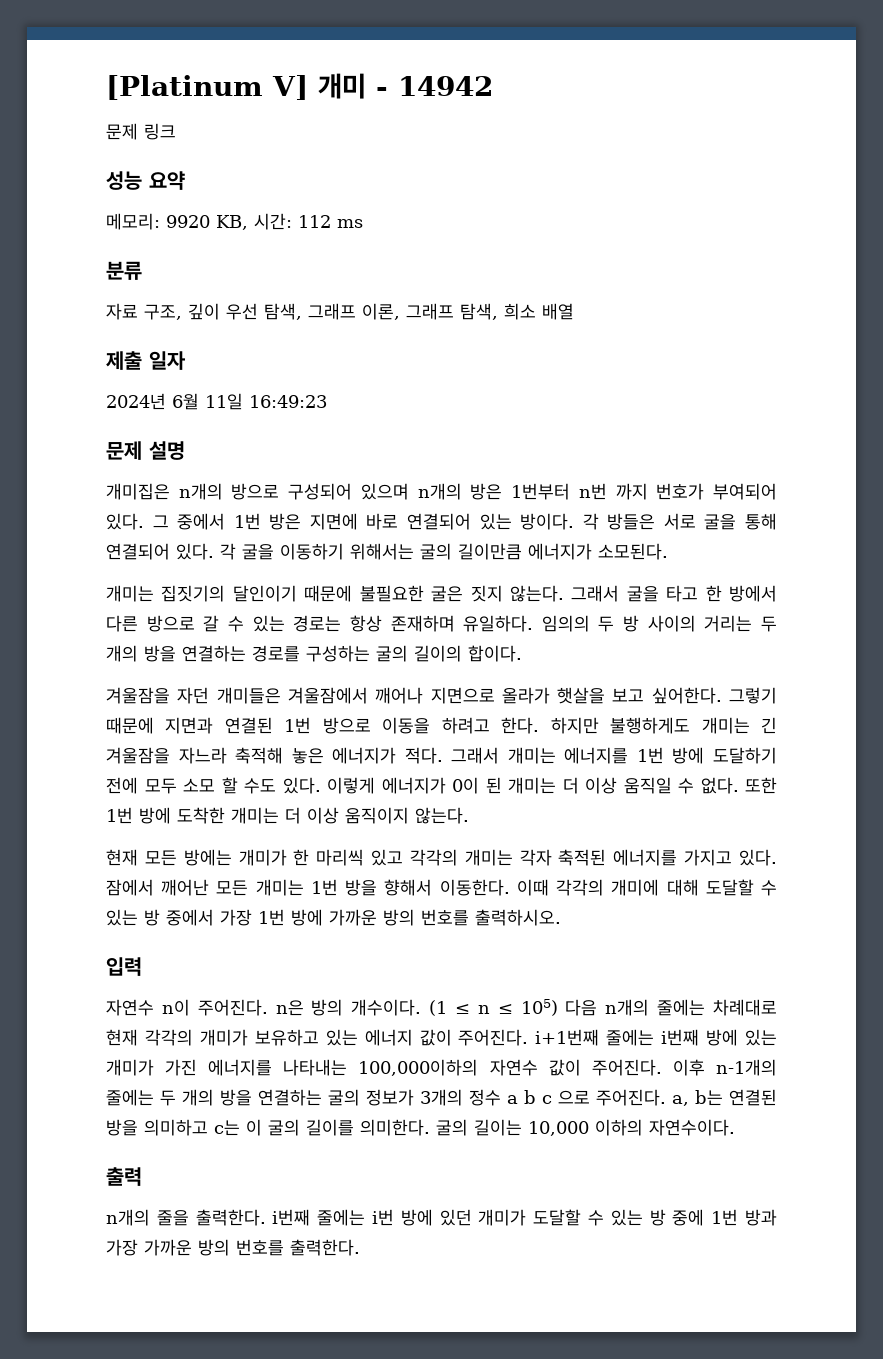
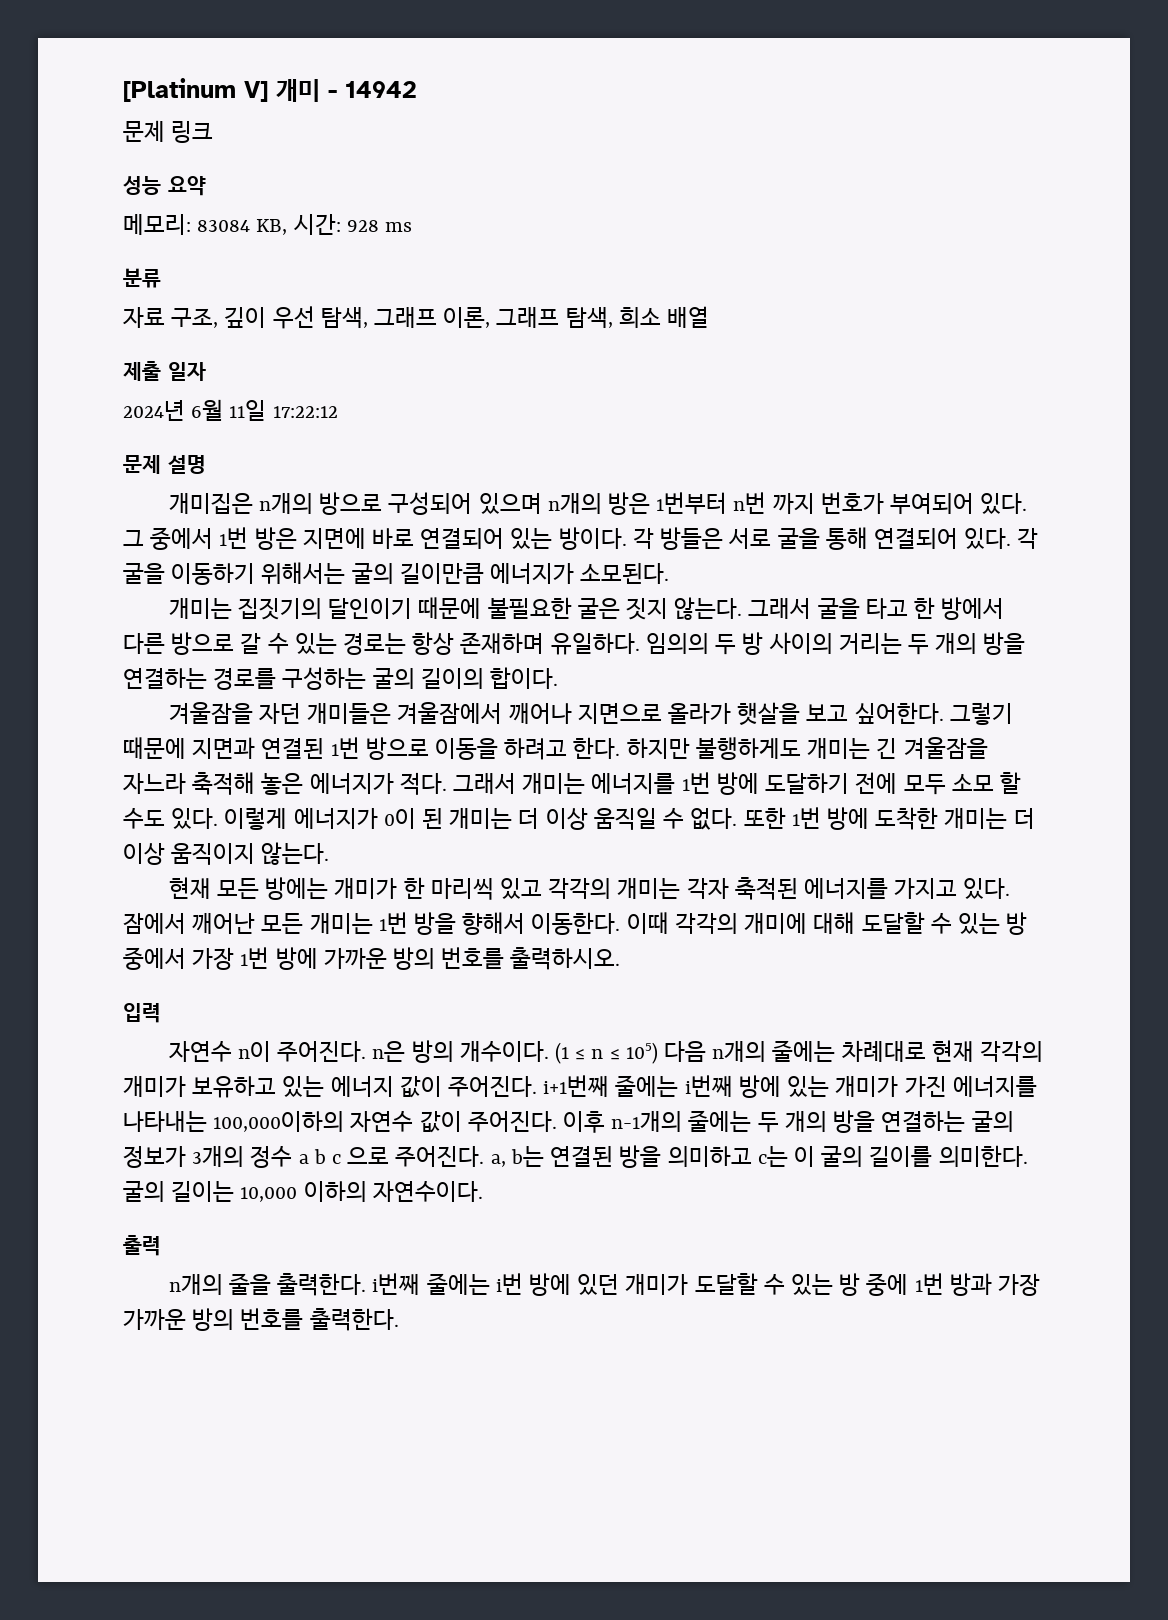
[166,215,210,228] 9920 -> [197,220,251,232] 83084
[298,215,331,228] 112 -> [346,220,379,232] 928
[249,395,327,408] 16:49:23 -> [272,406,338,418] 17:22:12

